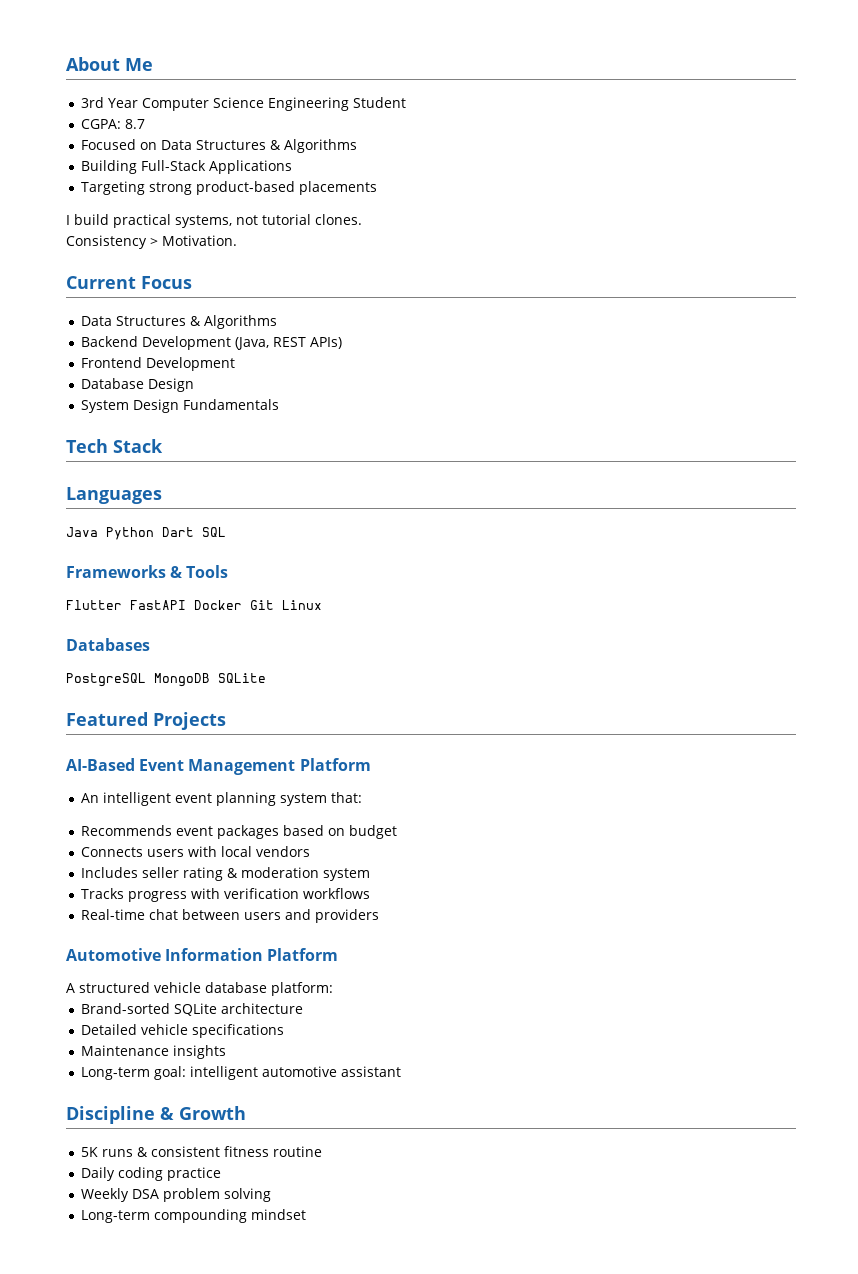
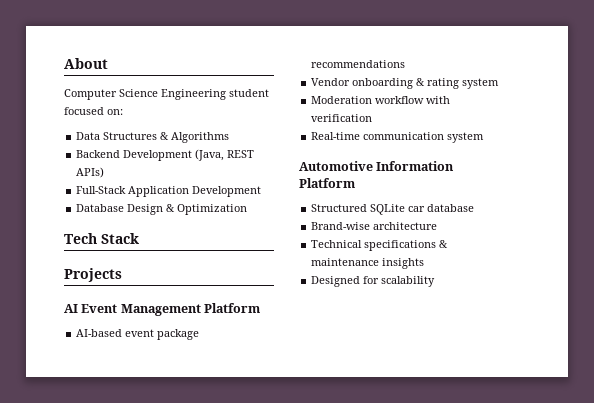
[125,58,153,71] [80,97,406,111] [80,119,145,129] [80,139,357,153] [80,160,292,174] [80,181,377,195] [66,214,362,228] [66,235,237,249] [66,276,192,289] Me // 3rd Year Computer Science Engineering Student // CGPA: 8.7 // Focused on Data Structures & Algorithms // Building Full-Stack Applications // Targeting strong product-based placements // I build practical systems, not tutorial clones. // Consistency > Motivation. // Current Focus -> [64,89,269,100] [64,107,123,115] // Computer Science Engineering student focused on:
[80,357,142,368] Frontend -> [76,186,190,197] Full-Stack Application
[80,399,279,413] // System Design Fundamentals -> [166,204,248,215] & Optimization
[66,487,162,504] [66,527,226,540] [66,565,229,578] [66,600,322,610] [66,638,150,651] [66,673,266,687] [66,712,148,726] Languages // Java Python Dart SQL // Frameworks & Tools // Flutter FastAPI Docker Git Linux // Databases // PostgreSQL MongoDB SQLite // Featured -> (139, 238) none
[66,758,135,771] AI-Based -> [64,304,78,313] AI
[80,792,362,806] [80,825,397,839] [80,846,310,857] [80,867,370,881] [80,888,187,902] An intelligent event planning system that: // Recommends event packages based on budget // Connects users with local vendors // Includes seller rating & moderation system // Tracks progress -> [76,329,200,340] [311,60,406,68] [311,78,500,89] [311,96,425,104] AI-based event package recommendations // Vendor onboarding & rating system // Moderation workflow
[302,888,370,899] workflows -> (373, 118) none
[148,909,379,923] [66,948,339,961] [66,982,333,996] [80,1003,217,1016] chat between users and providers // Automotive Information Platform // A structured vehicle database platform: // Brand-sorted SQLite -> [363,132,485,143] [299,161,455,171] [299,178,355,188] [311,204,475,215] [311,222,371,230] communication system // Automotive Information Platform // Structured SQLite car database // Brand-wise
[80,1024,188,1035] Detailed vehicle -> [311,240,363,248] Technical
[80,1045,169,1056] // Maintenance -> [439,240,449,248] [311,258,380,266] & maintenance
[80,1066,401,1080] [66,1106,246,1124] [80,1146,322,1157] [80,1167,221,1181] [80,1188,271,1202] [80,1209,306,1223] Long-term goal: intelligent automotive assistant // Discipline & Growth // 5K runs & consistent fitness routine // Daily coding practice // Weekly DSA problem solving // Long-term compounding mindset -> [311,276,436,287] Designed for scalability

